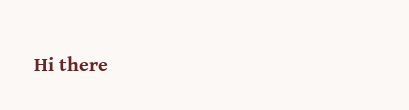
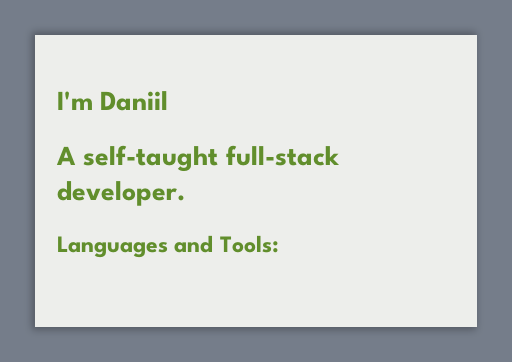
[34,56,109,71] Hi there -> [57,91,169,111] [56,145,340,172] [57,181,185,206] [57,235,279,258] I'm Daniil // A self-taught full-stack developer. // Languages and Tools:

